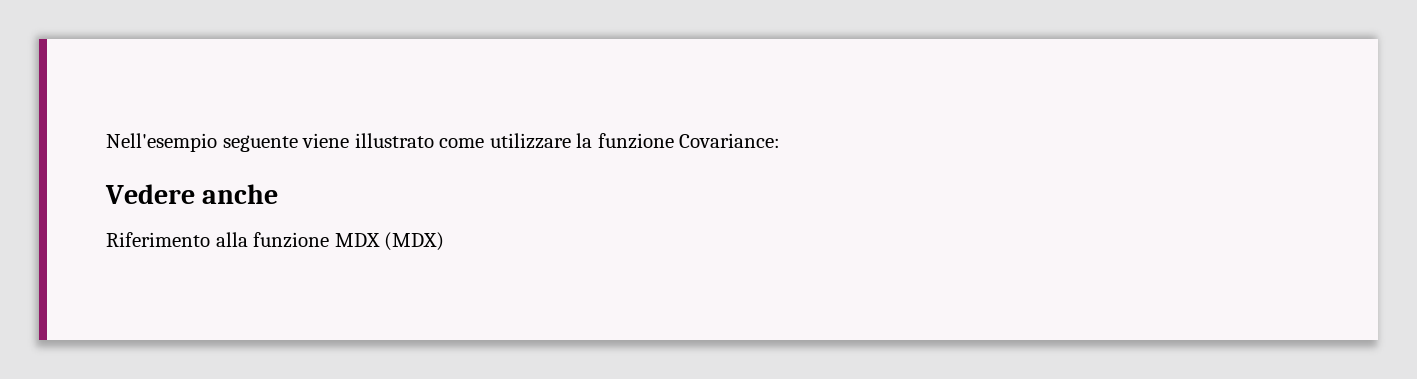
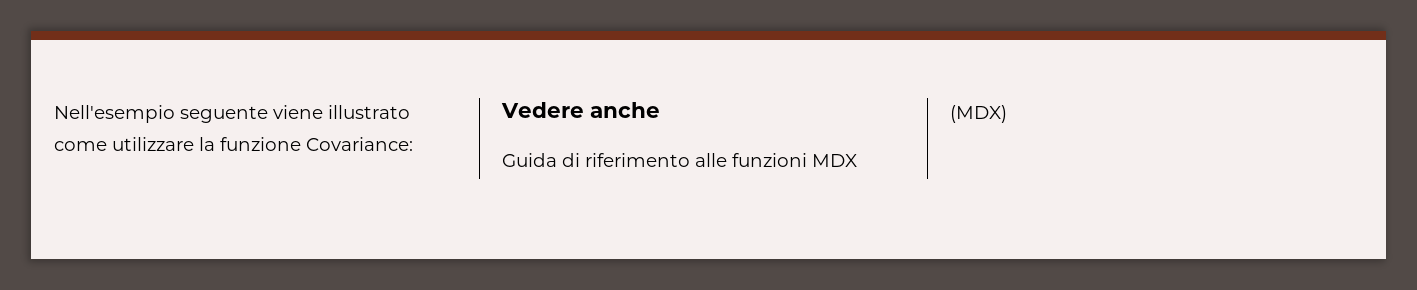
[106,232,330,248] Riferimento alla funzione -> [502,153,807,167] Guida di riferimento alle funzioni

